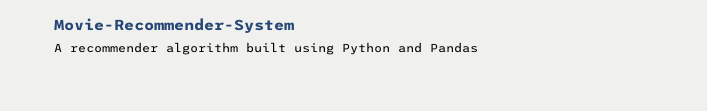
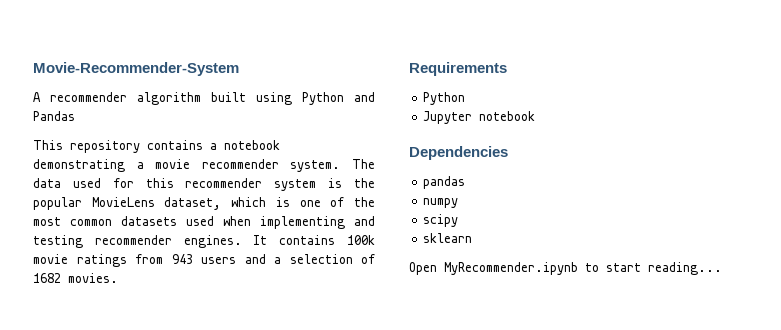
(478, 47) none -> [33,140,280,153] [33,159,375,172] [33,178,375,191] [33,197,376,210] [33,216,375,229] [33,235,376,248] [33,254,375,267] [33,273,118,283] [409,62,507,76] [423,92,466,105] [423,111,536,124] [409,146,508,160] [423,176,466,189] [423,198,459,208] [423,214,459,227] [423,233,473,243] [409,262,722,275] // This repository contains a notebook demonstrating a movie recommender system. The data used for this recommender system is the popular MovieLens dataset, which is one of the most common datasets used when implementing and testing recommender engines. It contains 100k movie ratings from 943 users and a selection of 1682 movies. // Requirements // Python // Jupyter notebook // Dependencies // pandas // numpy // scipy // sklearn // Open MyRecommender.ipynb to start reading...

